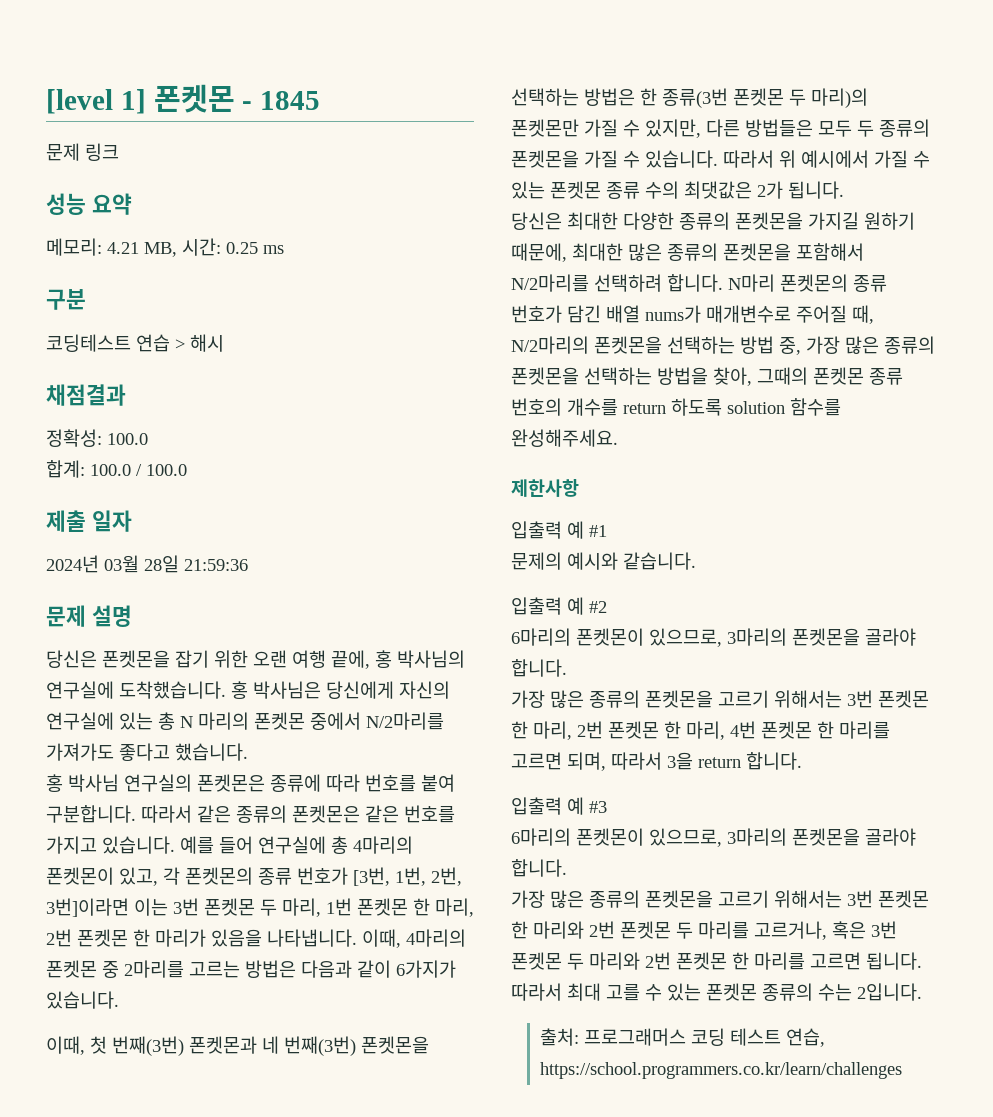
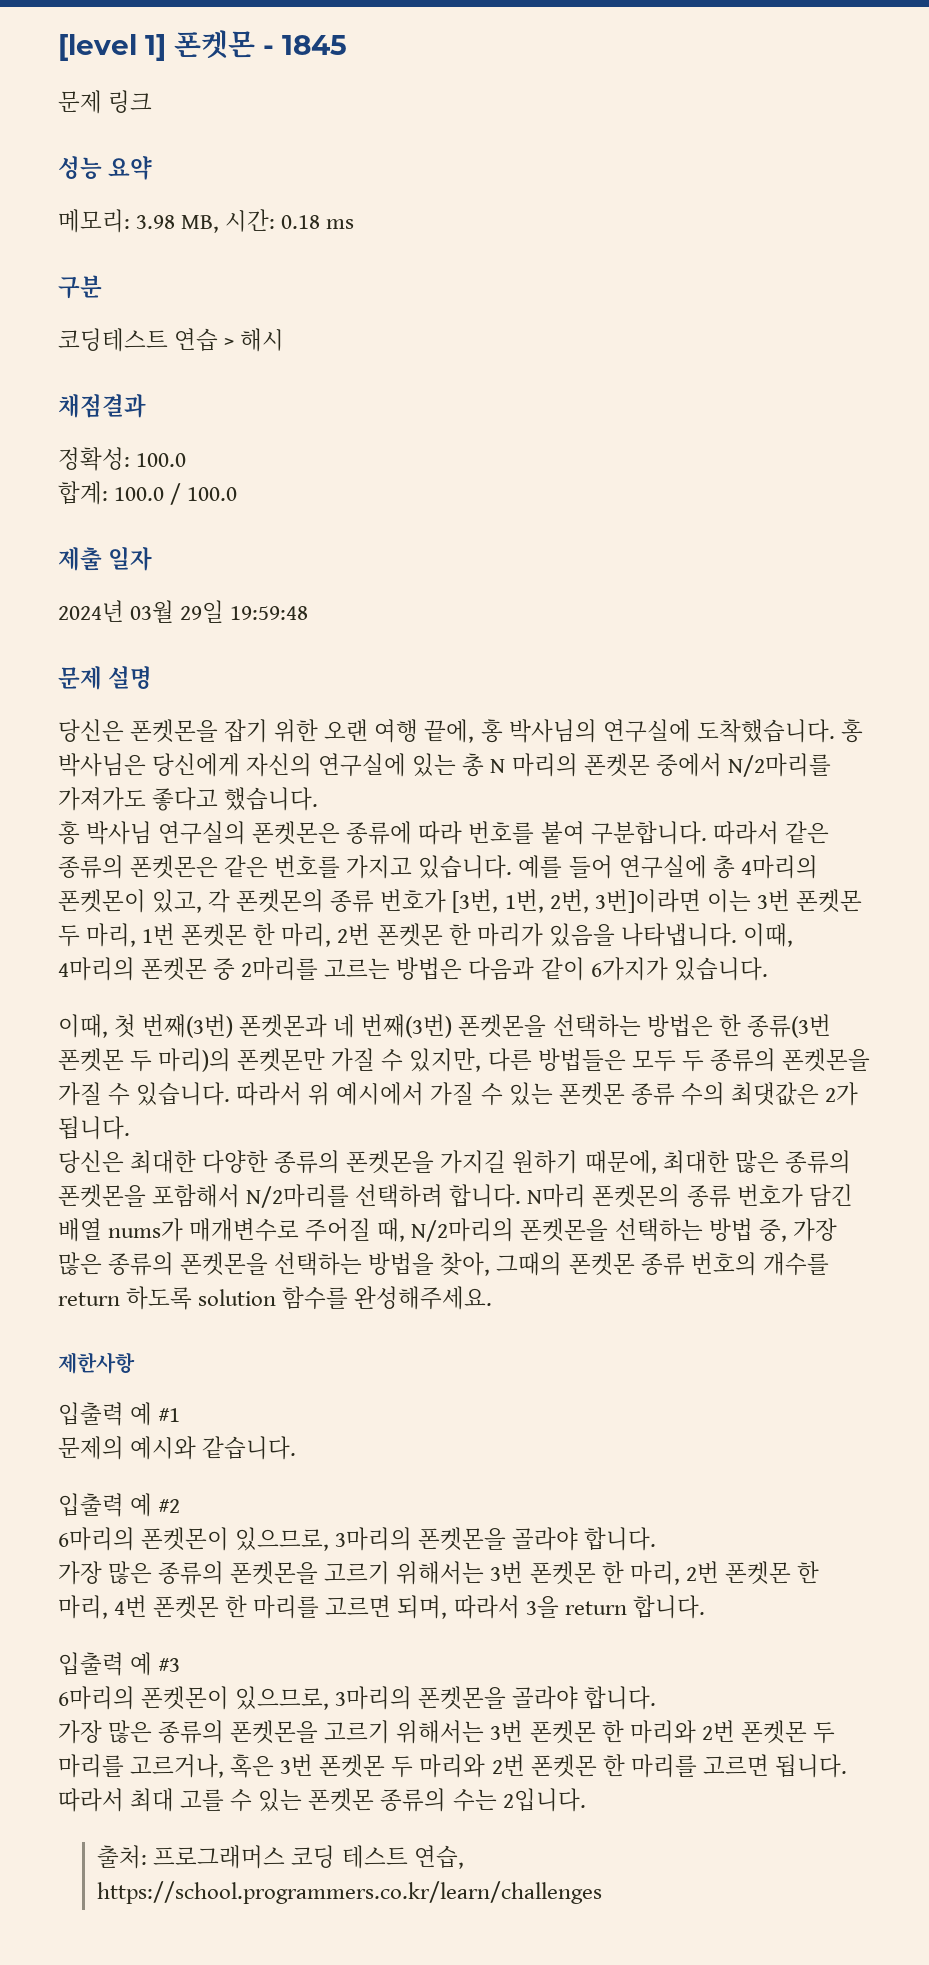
[107,242,139,254] 4.21 -> [136,215,176,229] 3.98
[226,242,258,254] 0.25 -> [281,215,321,229] 0.18
[144,555,248,573] 28일 21:59:36 -> [180,600,309,623] 29일 19:59:48

